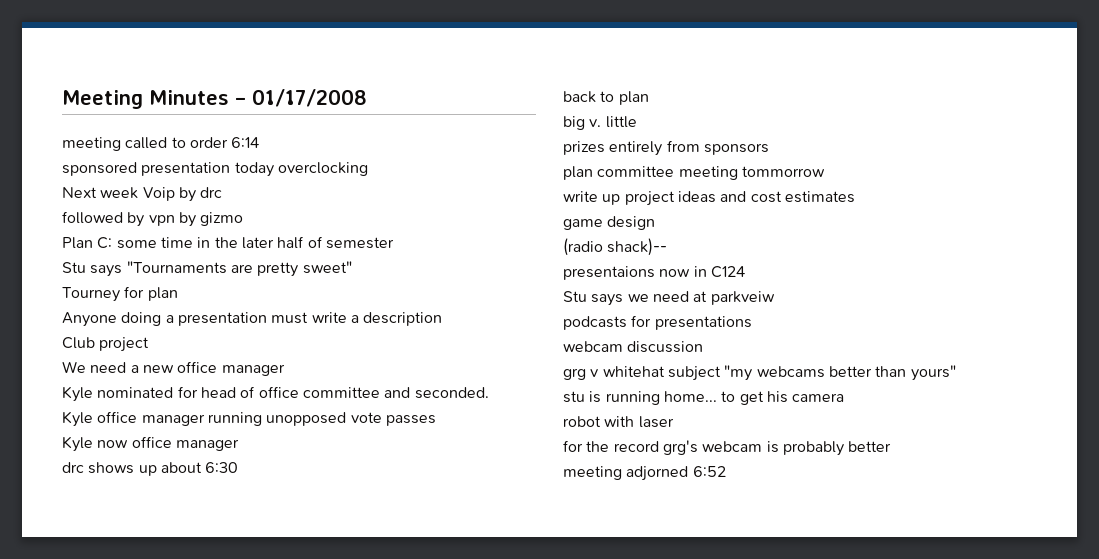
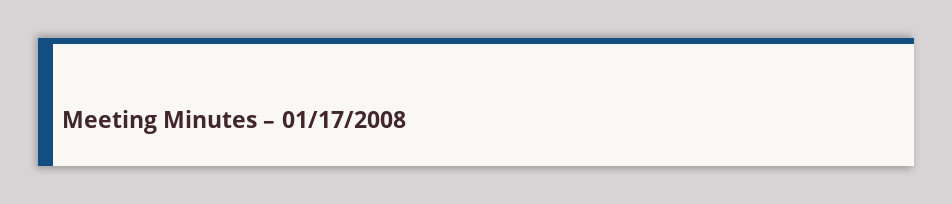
[62,137,260,151] [62,162,368,177] [62,187,223,202] [62,211,244,227] [62,236,394,249] [62,261,352,277] [62,286,178,302] [62,312,443,327] [62,337,150,352] [62,361,285,376] [62,386,489,402] [62,411,436,427] [62,436,239,452] [62,462,239,476] [563,91,649,105] [563,116,637,130] [563,140,769,156] [563,166,825,180] [563,191,855,206] [563,216,656,230] [563,238,668,256] [563,266,745,280] [563,291,775,306] [563,315,752,330] [563,341,704,353] [563,365,956,381] [563,391,845,405] [563,416,674,428] [563,440,892,456] [563,466,726,481] // meeting called to order 6:14 // sponsored presentation today overclocking // Next week Voip by drc // followed by vpn by gizmo // Plan C: some time in the later half of semester // Stu says "Tournaments are pretty sweet" // Tourney for plan // Anyone doing a presentation must write a description // Club project // We need a new office manager // Kyle nominated for head of office committee and seconded. // Kyle office manager running unopposed vote passes // Kyle now office manager // drc shows up about 6:30 // back to plan // big v. little // prizes entirely from sponsors // plan committee meeting tommorrow // write up project ideas and cost estimates // game design // (radio shack)-- // presentaions now in C124 // Stu says we need at parkveiw // podcasts for presentations // webcam discussion // grg v whitehat subject "my webcams better than yours" // stu is running home... to get his camera // robot with laser // for the record grg's webcam is probably better // meeting adjorned 6:52 -> (406, 119) none

